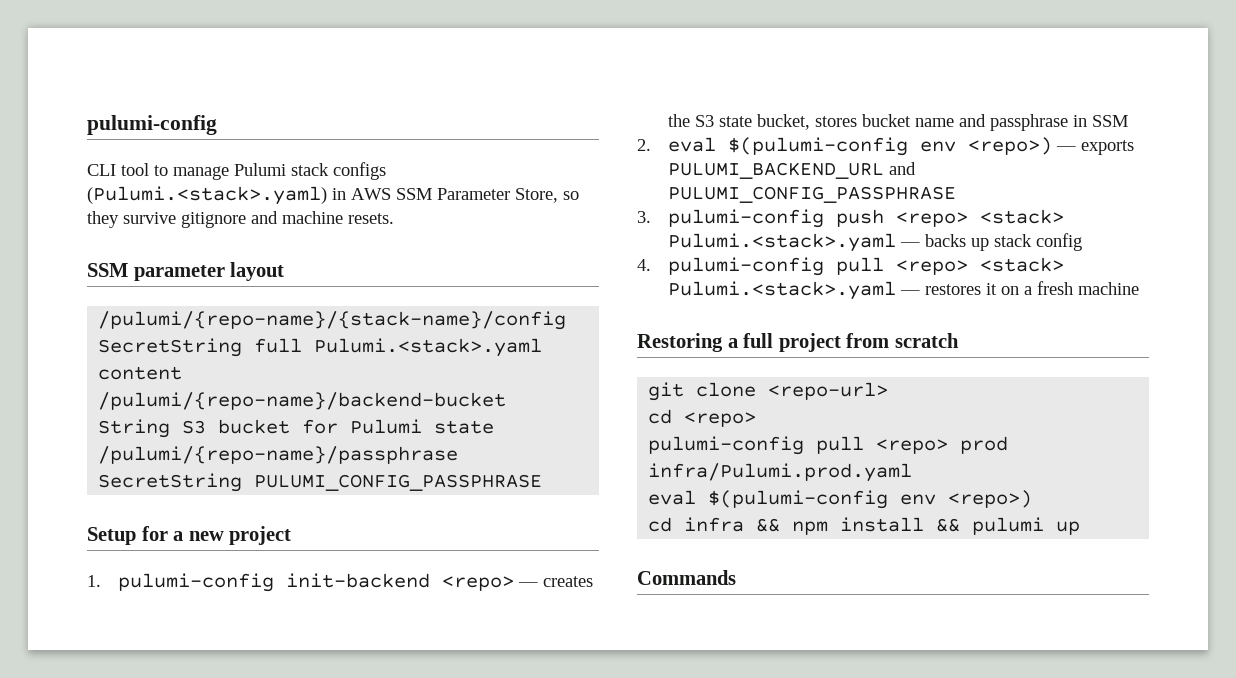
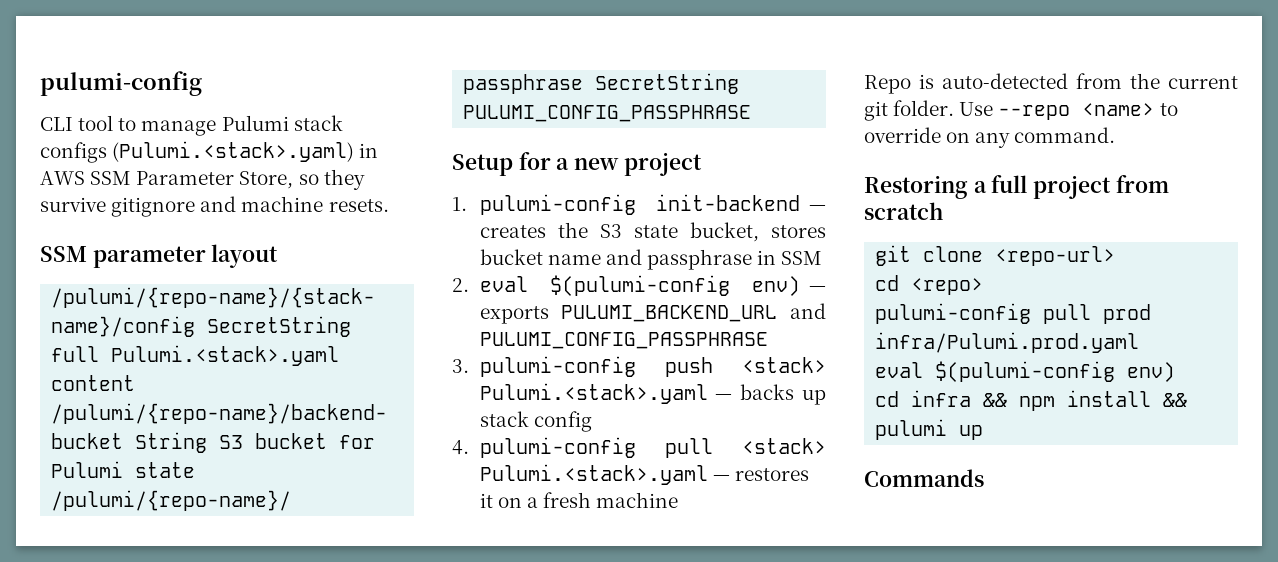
[441,576,514,591] <repo> -> (801, 202) none
[919,137,1052,155] env <repo>) -> [751,276,800,296] env)
[895,212,968,227] <repo> -> (713, 367) none
[895,260,968,275] <repo> -> (713, 448) none
(1139, 288) none -> [864,73,1238,94] [864,100,1178,121] [864,127,1116,148] // Repo is auto-detected from the current git folder. Use --repo <name> to override on any command.
[876,439,949,454] <repo> -> (1092, 314) none
[900,490,1033,508] env <repo>) -> [1127,362,1176,382] env)

